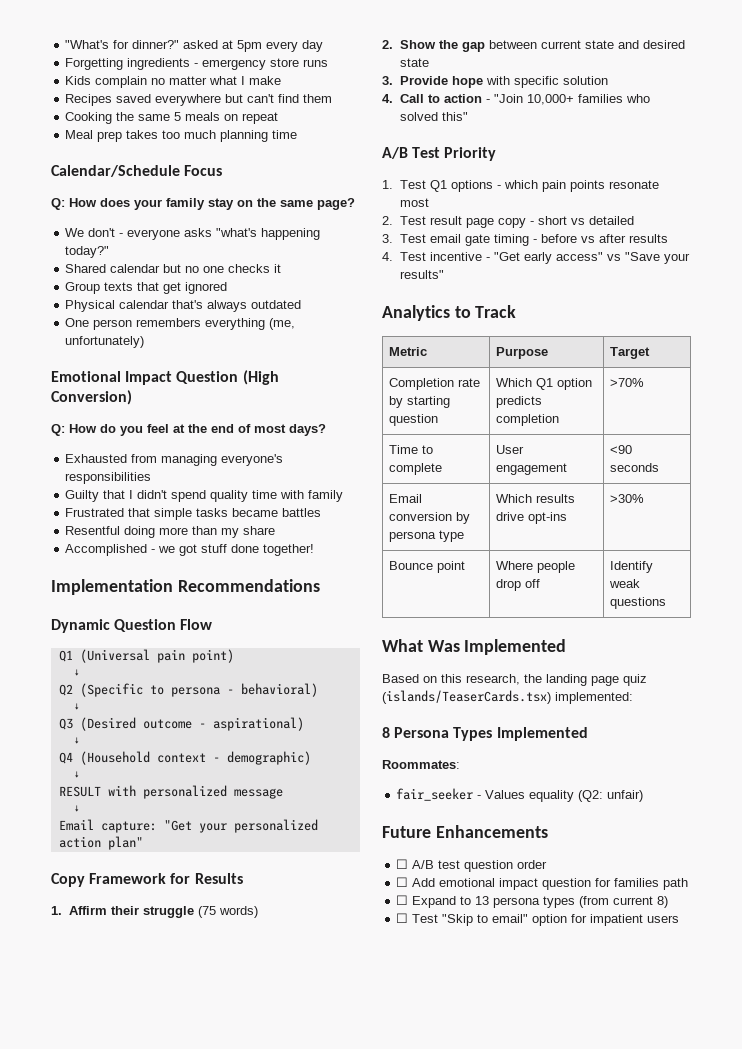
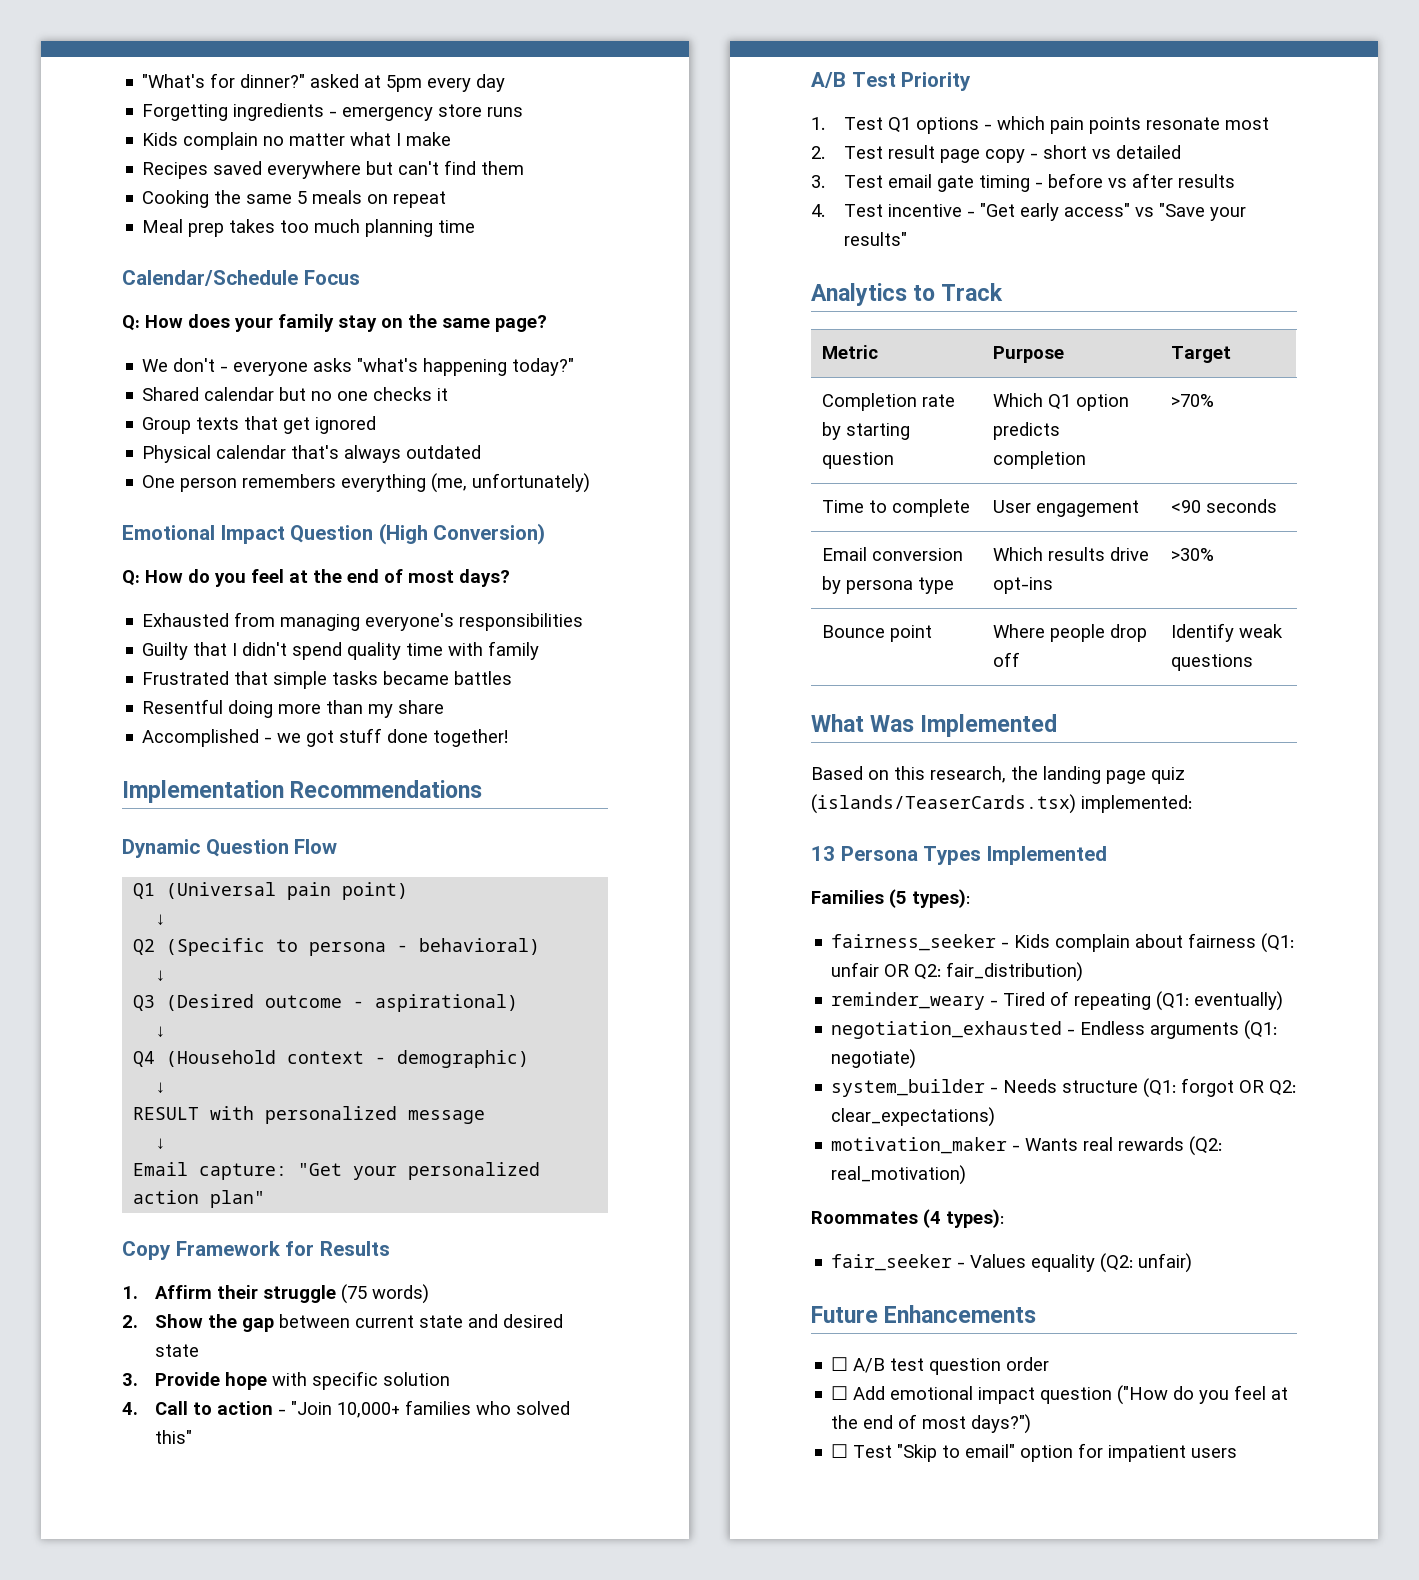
[382,727,390,738] 8 -> [811,846,835,861] 13
[382,760,460,769] Roommates: -> [811,889,970,908] [831,933,1295,953] [831,962,1084,982] [831,991,1284,1011] [831,1020,1278,1040] [831,1049,917,1069] [831,1078,1297,1098] [831,1107,996,1127] [831,1136,1223,1156] [831,1165,967,1185] [811,1209,1004,1228] Families (5 types): // fairness_seeker - Kids complain about fairness (Q1: unfair OR Q2: fair_distribution) // reminder_weary - Tired of repeating (Q1: eventually) // negotiation_exhausted - Endless arguments (Q1: negotiate) // system_builder - Needs structure (Q1: forgot OR Q2: clear_expectations) // motivation_maker - Wants real rewards (Q2: real_motivation) // Roommates (4 types):
[595,878,689,890] [396,895,669,908] for families path // ☐ Expand to 13 persona types (from current 8) -> [1117,1385,1289,1405] [831,1414,1032,1434] ("How do you feel at the end of most days?")

